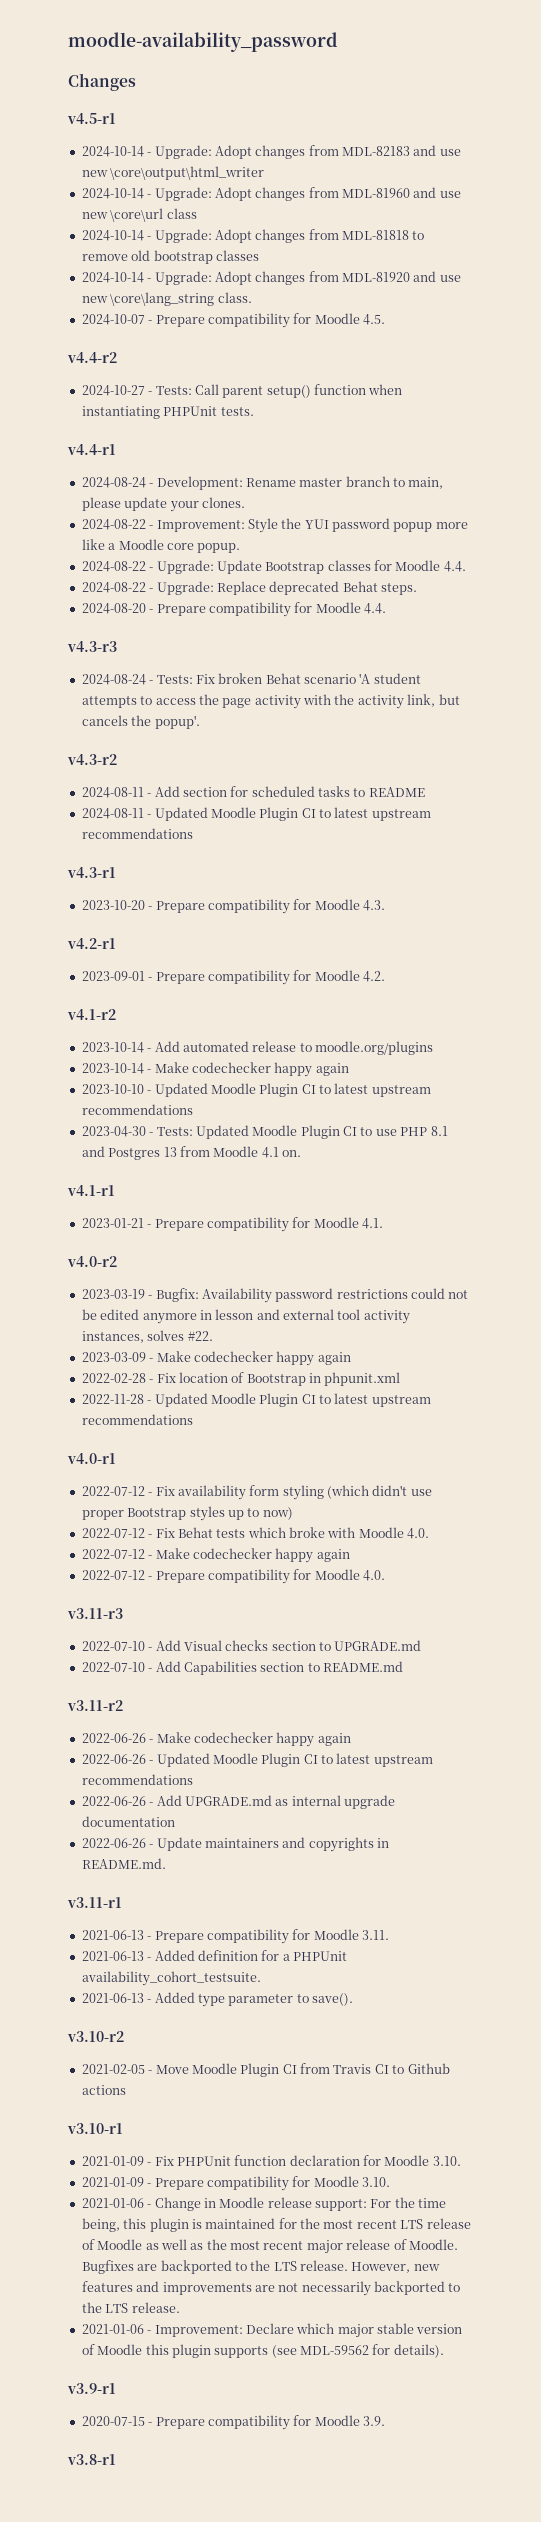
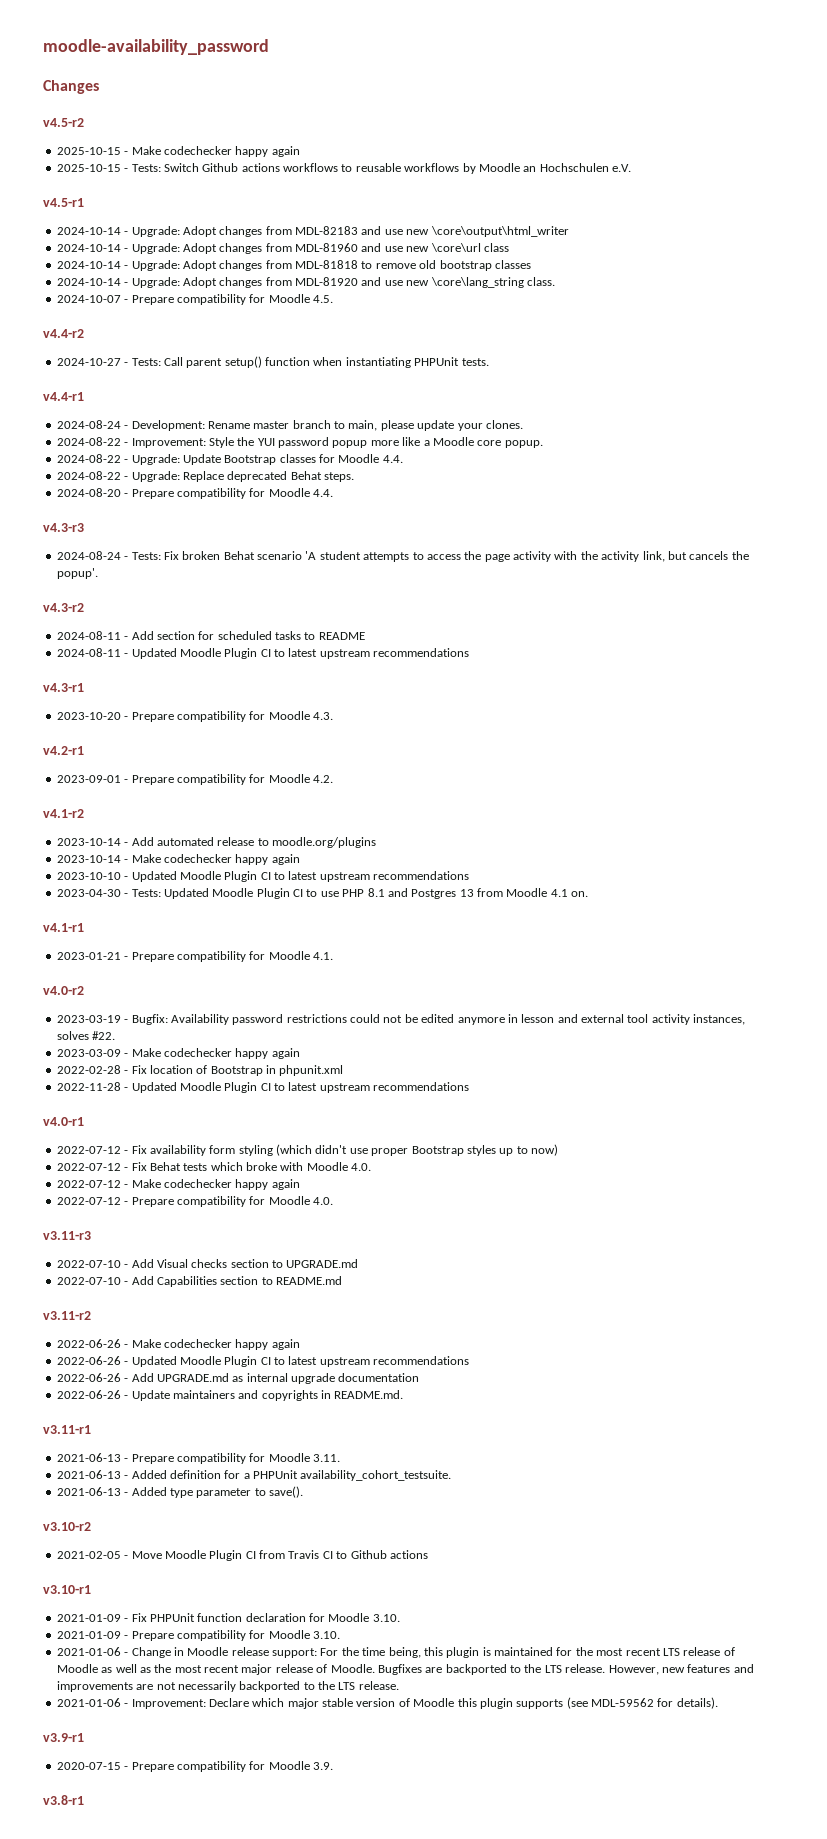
(136, 82) none -> [43,118,84,127] [56,146,300,157] [56,163,631,174] // v4.5-r2 // 2025-10-15 - Make codechecker happy again // 2025-10-15 - Tests: Switch Github actions workflows to reusable workflows by Moodle an Hochschulen e.V.

